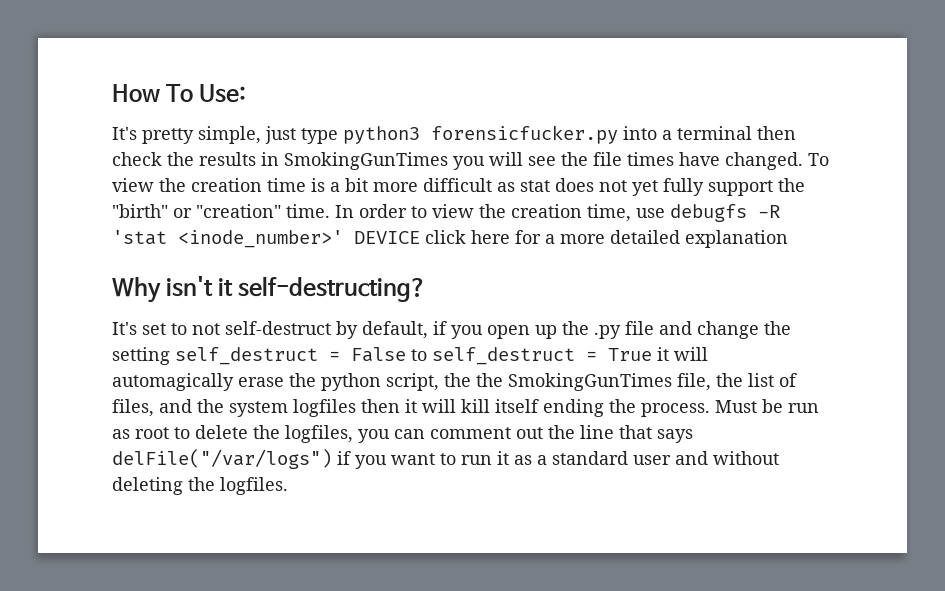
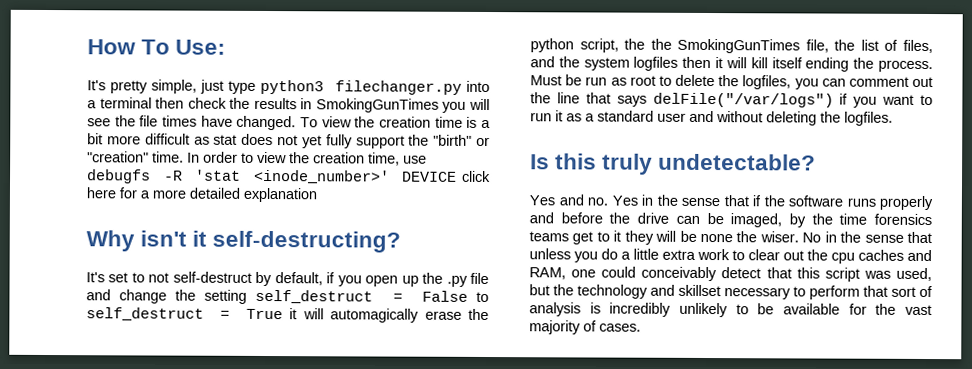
[431,125,618,144] forensicfucker.py -> [334,80,462,95] filechanger.py
(288, 486) none -> [530,153,817,175] [529,194,933,211] [529,212,932,228] [529,230,932,245] [529,248,932,264] [529,266,932,282] [529,284,933,300] [529,302,932,318] [529,320,641,335] // Is this truly undetectable? // Yes and no. Yes in the sense that if the software runs properly and before the drive can be imaged, by the time forensics teams get to it they will be none the wiser. No in the sense that unless you do a little extra work to clear out the cpu caches and RAM, one could conceivably detect that this script was used, but the technology and skillset necessary to perform that sort of analysis is incredibly unlikely to be available for the vast majority of cases.

